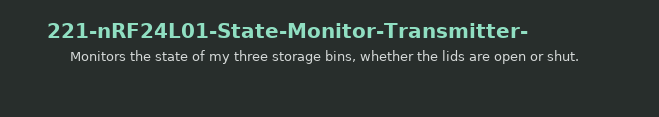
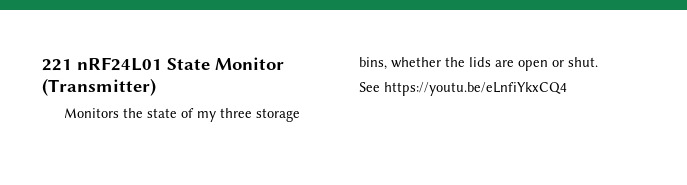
[47,23,528,38] 221-nRF24L01-State-Monitor-Transmitter- -> [42,57,284,71] [42,78,156,96] 221 nRF24L01 State Monitor (Transmitter)
(580, 55) none -> [359,82,567,96] // See https://youtu.be/eLnfiYkxCQ4

